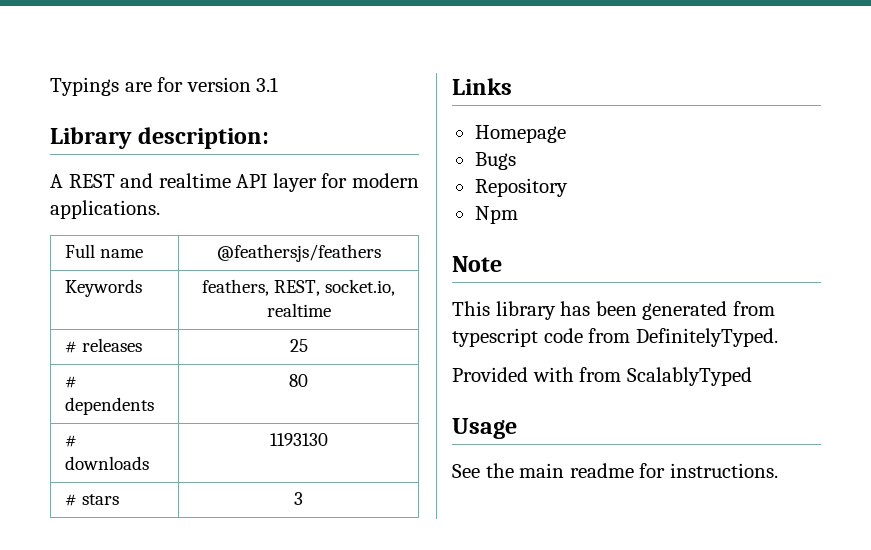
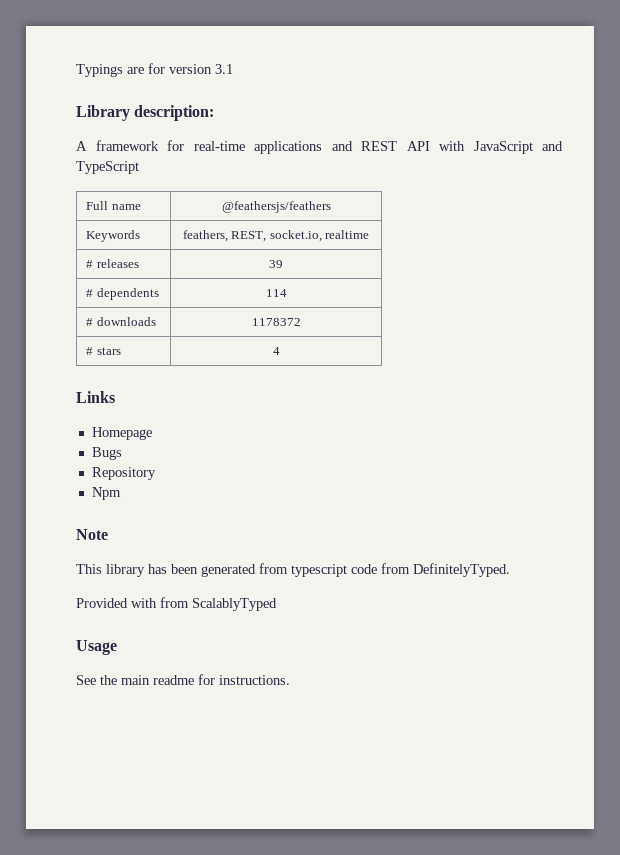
[68,173,419,192] [50,200,160,219] REST and realtime API layer for modern applications. -> [95,140,563,154] [76,161,139,174] framework for real-time applications and REST API with JavaScript and TypeScript
[289,339,308,352] 25 -> [269,260,283,268] 39
[289,374,308,387] 80 -> [265,289,287,297] 114
[269,433,328,446] 1193130 -> [251,318,301,326] 1178372
[294,492,303,505] 3 -> [272,347,280,355] 4

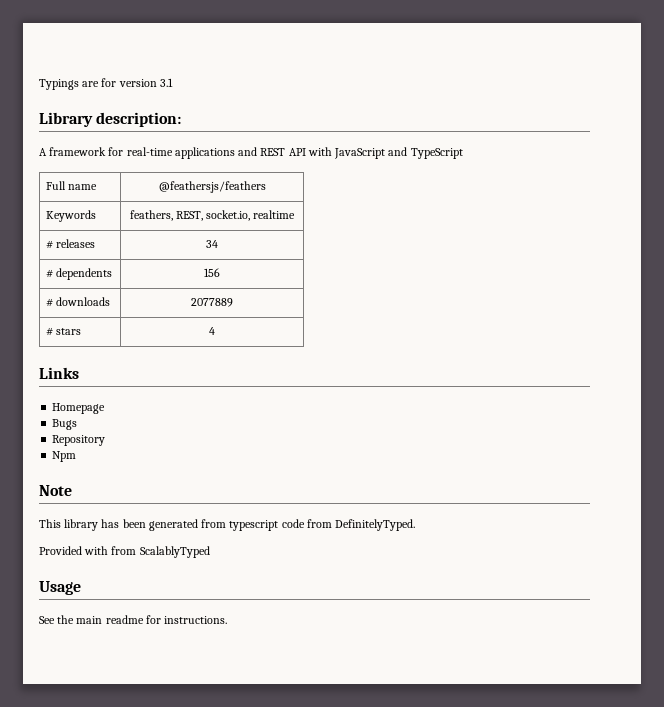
[269,260,283,268] 39 -> [206,240,218,248] 34
[265,289,287,297] 114 -> [204,268,220,277] 156
[251,318,301,326] 1178372 -> [191,298,233,307] 2077889

